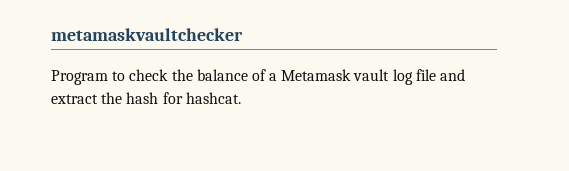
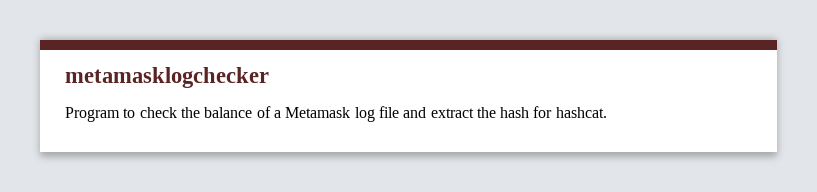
[51,28,243,41] metamaskvaultchecker -> [65,67,269,88] metamasklogchecker
[353,69,390,81] vault -> (351, 112) none

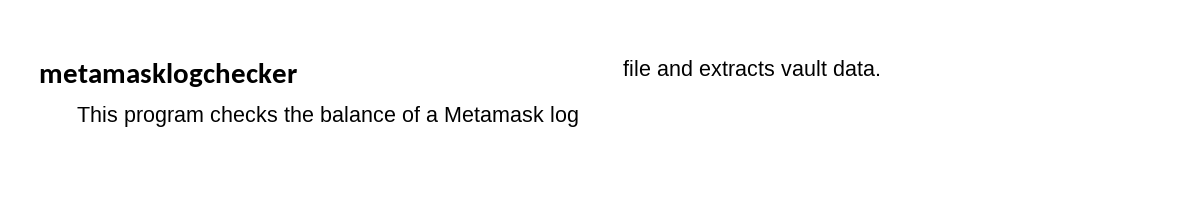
[65,107,177,122] Program to check -> [76,106,278,127] This program checks
[430,106,607,118] extract the hash for hashcat. -> [699,60,881,76] extracts vault data.

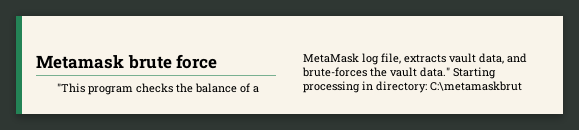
[39,63,297,87] [76,106,118,122] metamasklogchecker // This -> [36,54,218,69] [56,83,85,93] Metamask brute force // "This
[443,106,579,127] [623,60,881,76] Metamask log file and extracts vault data. -> [303,53,527,65] [302,67,496,79] [303,81,522,93] MetaMask log file, extracts vault data, and brute-forces the vault data." Starting processing in directory: C:\metamaskbrut

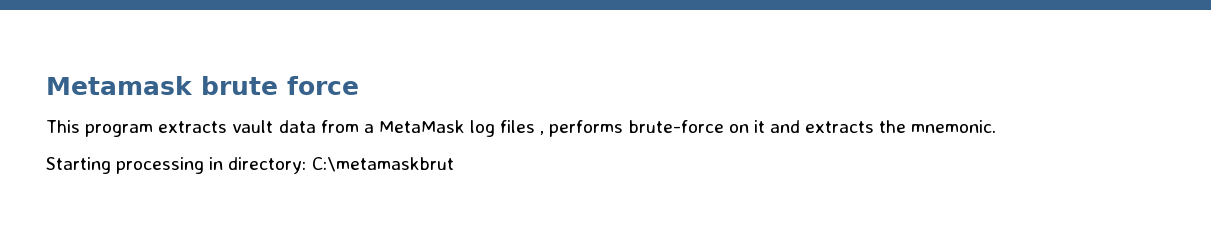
[56,83,259,95] [303,53,527,65] [302,67,450,77] "This program checks the balance of a MetaMask log file, extracts vault data, and brute-forces the vault data." -> [46,120,997,137] This program extracts vault data from a MetaMask log files , performs brute-force on it and extracts the mnemonic. //

